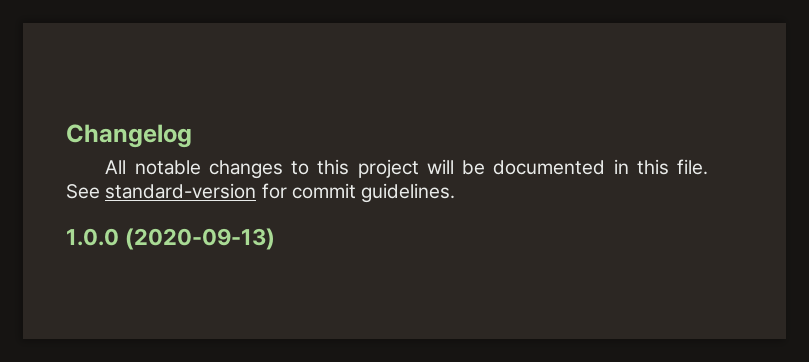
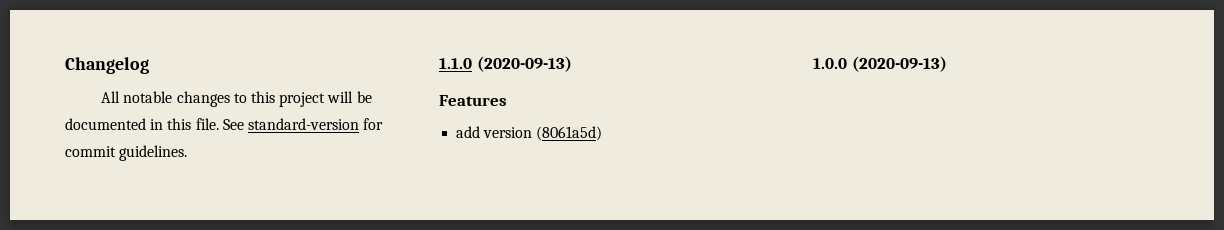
(456, 193) none -> [439,56,572,72] [439,95,507,106] [456,126,603,141] // 1.1.0 (2020-09-13) // Features // add version (8061a5d)

